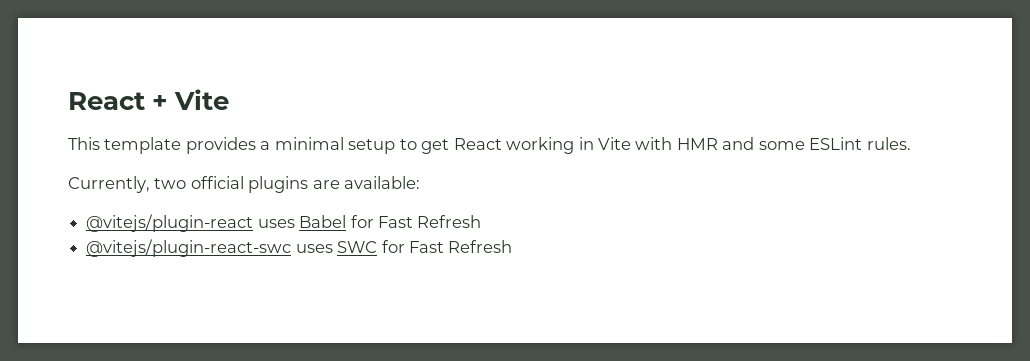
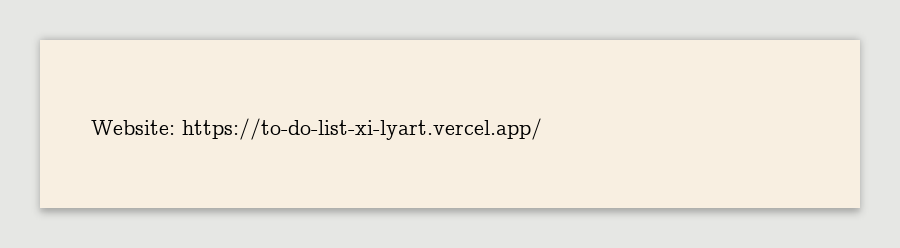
[68,89,230,110] [68,137,911,154] [68,176,421,193] [86,214,482,232] [86,239,513,257] React + Vite // This template provides a minimal setup to get React working in Vite with HMR and some ESLint rules. // Currently, two official plugins are available: // @vitejs/plugin-react uses Babel for Fast Refresh // @vitejs/plugin-react-swc uses SWC for Fast Refresh -> [91,118,542,140] Website: https://to-do-list-xi-lyart.vercel.app/

